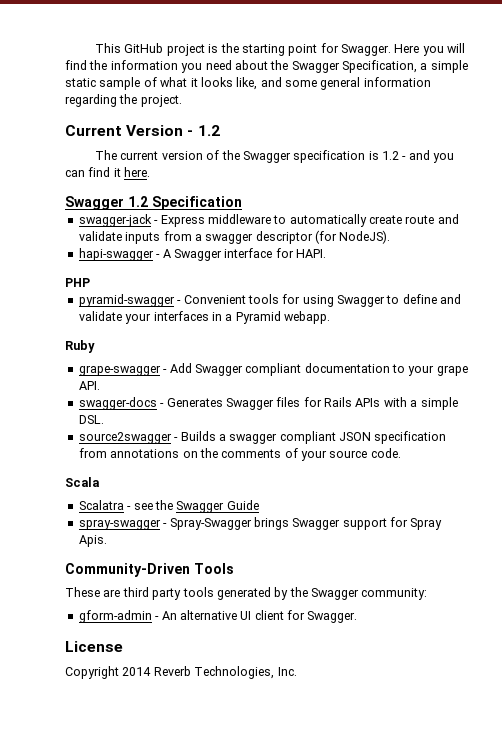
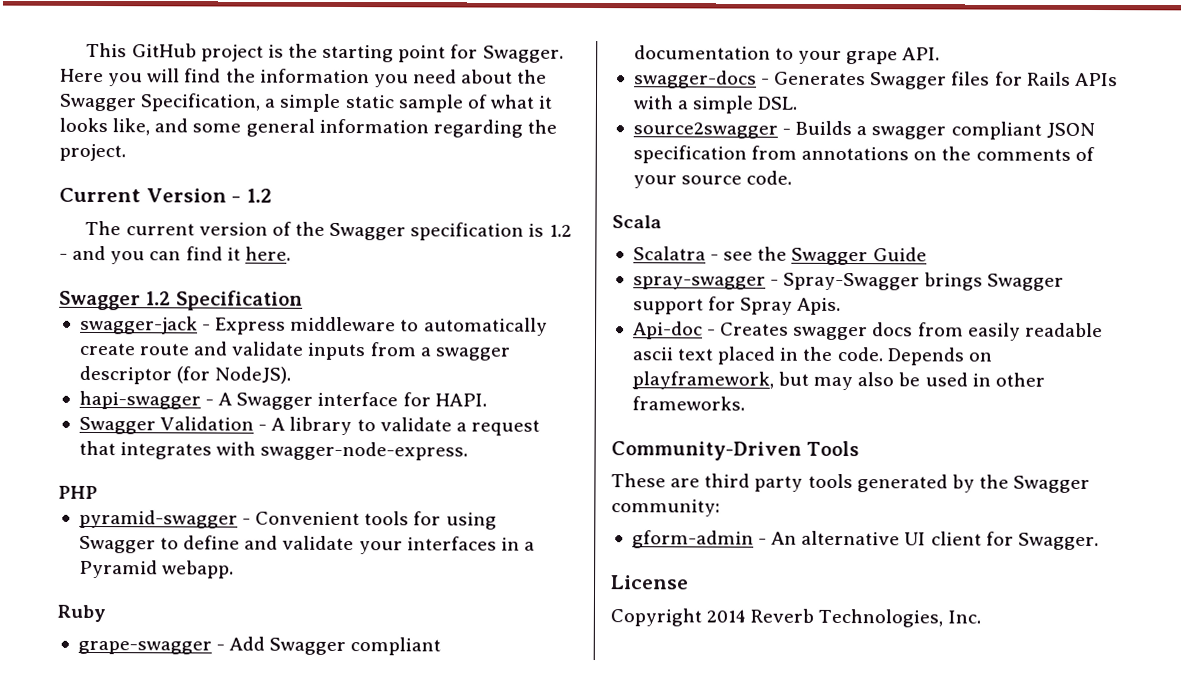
(326, 253) none -> [78,416,540,436] [78,440,469,461] // Swagger Validation - A library to validate a request that integrates with swagger-node-express.
(107, 541) none -> [632,321,1103,341] [631,346,992,366] [631,371,1045,391] [631,396,745,411] // Api-doc - Creates swagger docs from easily readable ascii text placed in the code. Depends on playframework, but may also be used in other frameworks.

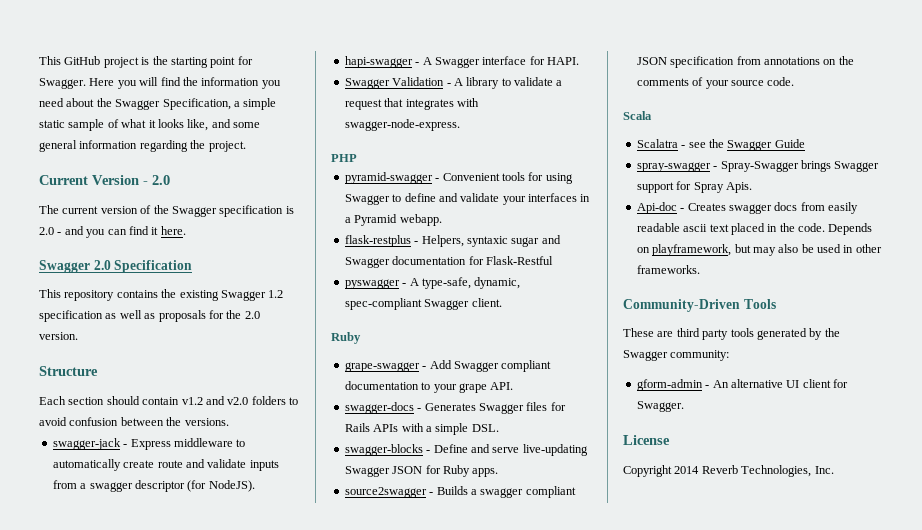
[245,188,272,203] 1.2 -> [152,175,170,185] 2.0
[548,224,572,237] 1.2 -> [39,227,54,235] 2.0
[145,290,303,311] 1.2 Specification -> [93,260,193,273] [39,289,284,301] [39,310,260,322] [39,332,78,340] [39,366,98,376] [39,396,298,405] [39,417,229,426] 2.0 Specification // This repository contains the existing Swagger 1.2 specification as well as proposals for the 2.0 version. // Structure // Each section should contain v1.2 and v2.0 folders to avoid confusion between the versions.
(235, 569) none -> [344,235,561,247] [344,256,553,268] [344,277,521,289] [344,298,502,310] // flask-restplus - Helpers, syntaxic sugar and Swagger documentation for Flask-Restful // pyswagger - A type-safe, dynamic, spec-compliant Swagger client.
(798, 103) none -> [344,444,588,456] [344,465,499,477] // swagger-blocks - Define and serve live-updating Swagger JSON for Ruby apps.

